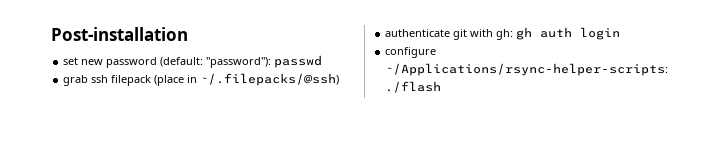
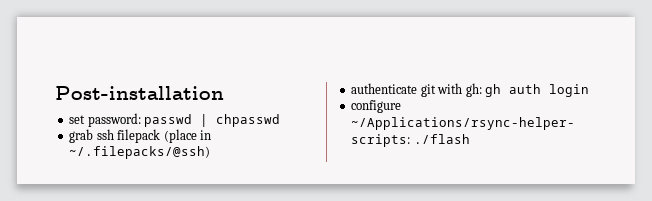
[81,57,272,68] new password (default: "password"): -> [87,113,141,127] password:
(323, 61) none -> [200,114,281,127] | chpasswd

